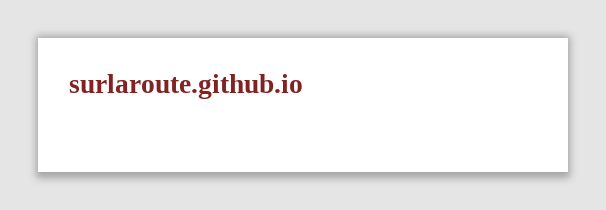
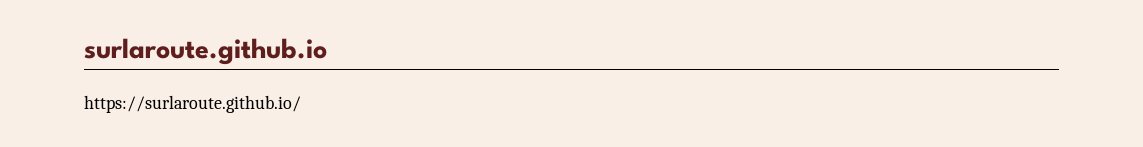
(303, 86) none -> [84,95,301,113] // https://surlaroute.github.io/

